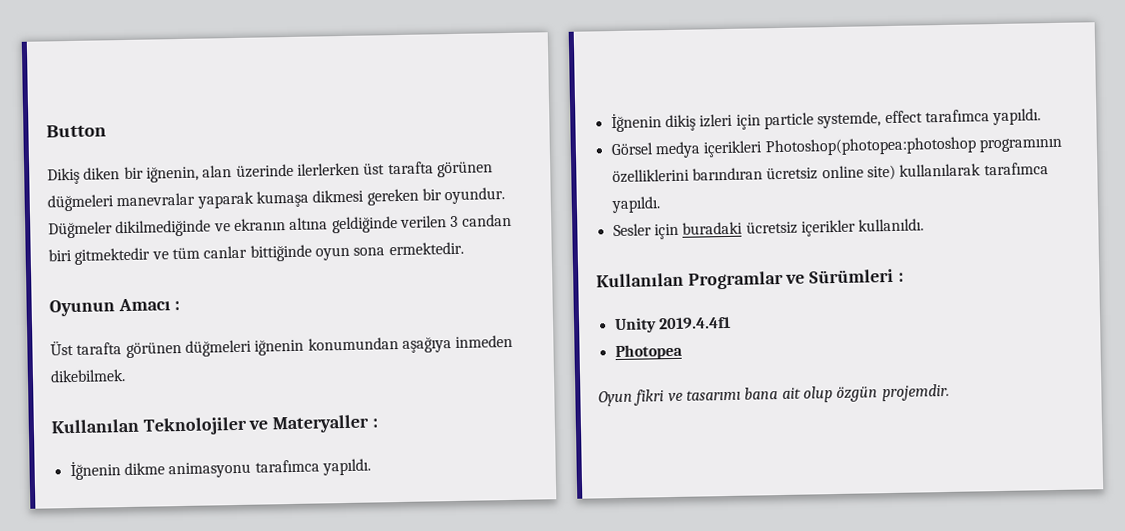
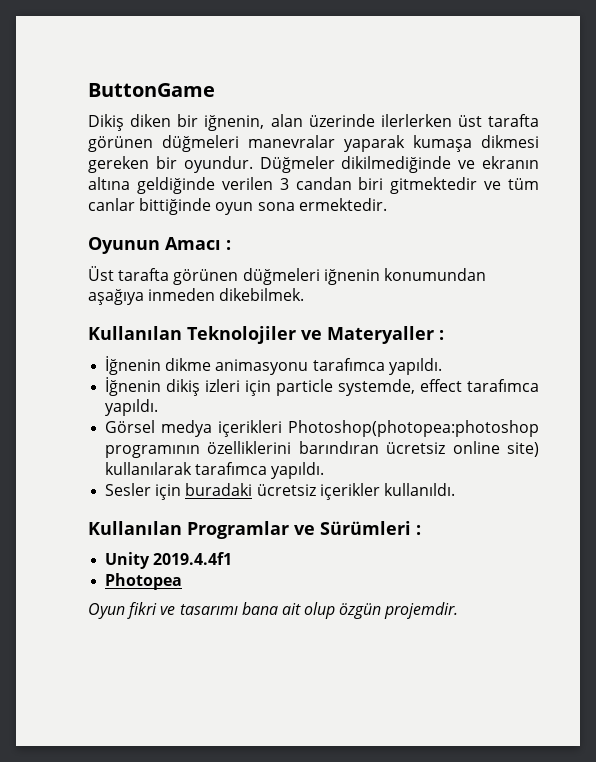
[46,124,107,138] Button -> [88,83,215,97] ButtonGame

